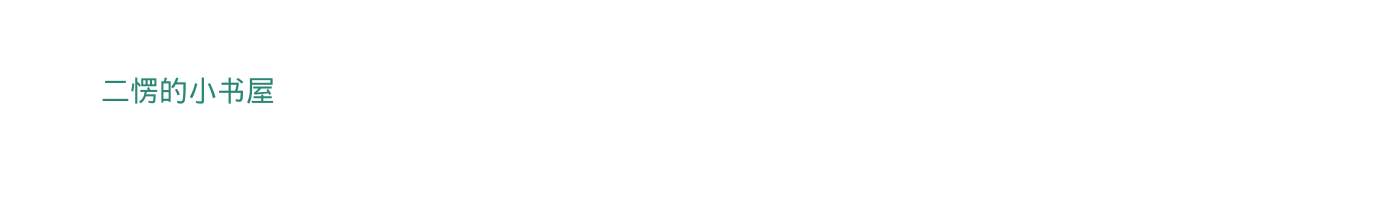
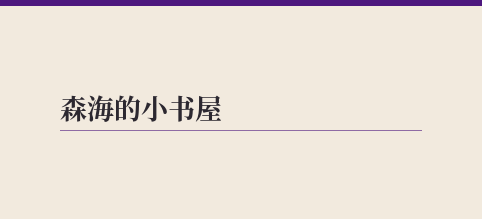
[101,77,159,104] 二愣 -> [60,95,114,122] 森海

